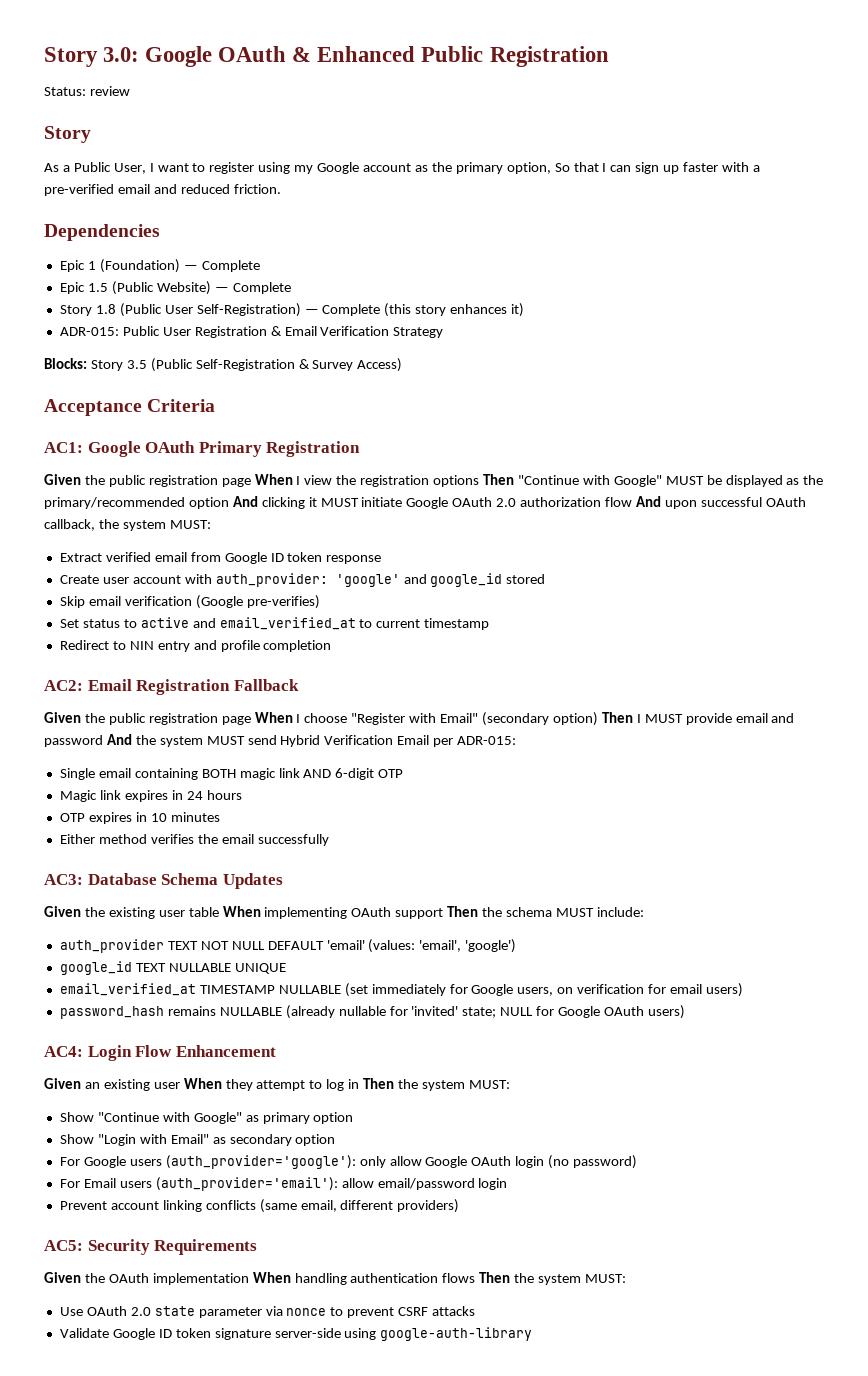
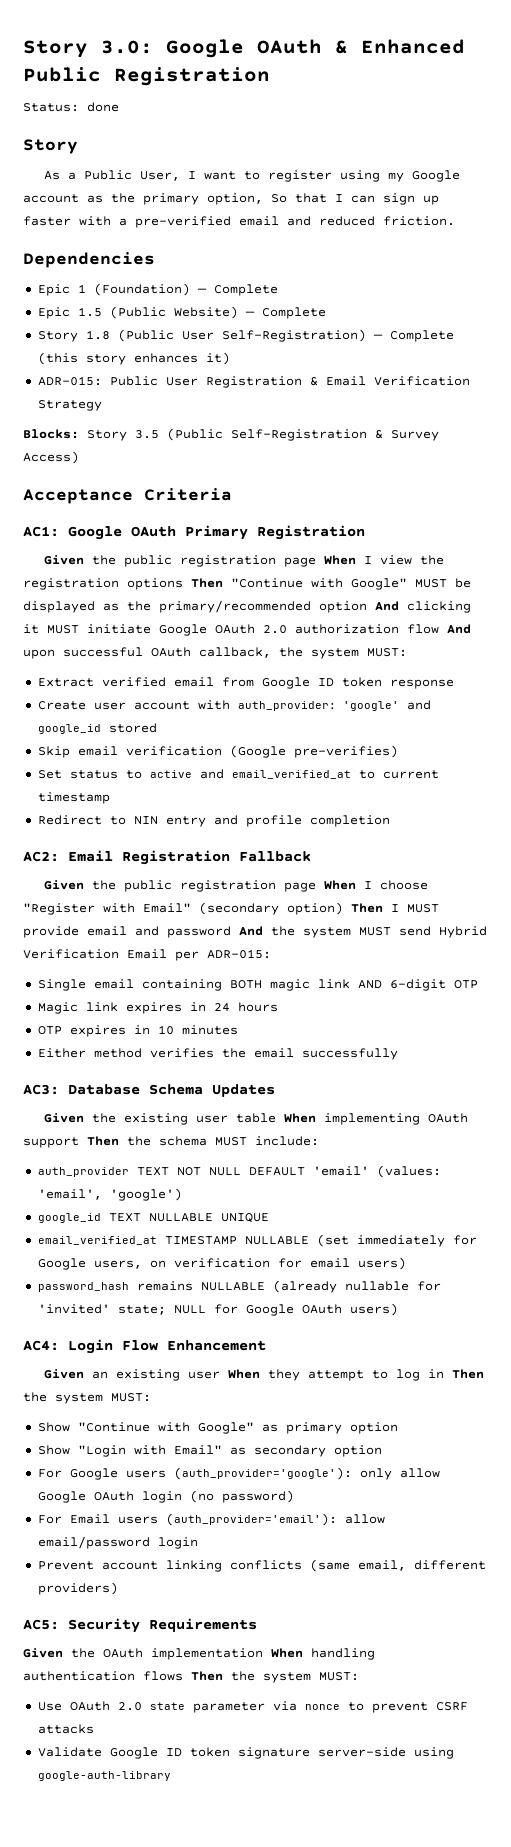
[89,86,130,96] review -> [87,102,119,112] done

